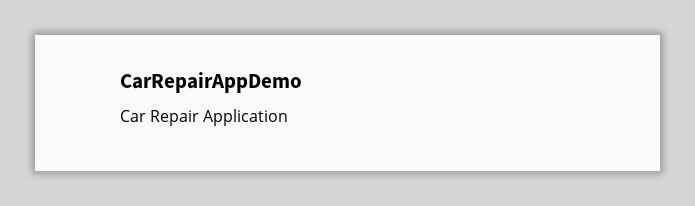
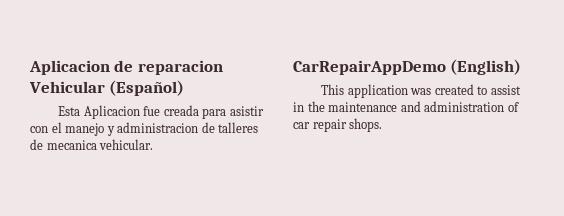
[120,72,302,93] [120,109,289,126] CarRepairAppDemo // Car Repair Application -> [29,60,223,75] [29,80,185,96] [58,105,264,119] [30,122,259,136] [30,139,154,150] [293,59,522,75] [321,84,521,98] [293,101,519,112] [293,118,383,132] Aplicacion de reparacion Vehicular (Español) // Esta Aplicacion fue creada para asistir con el manejo y administracion de talleres de mecanica vehicular. // CarRepairAppDemo (English) // This application was created to assist in the maintenance and administration of car repair shops.

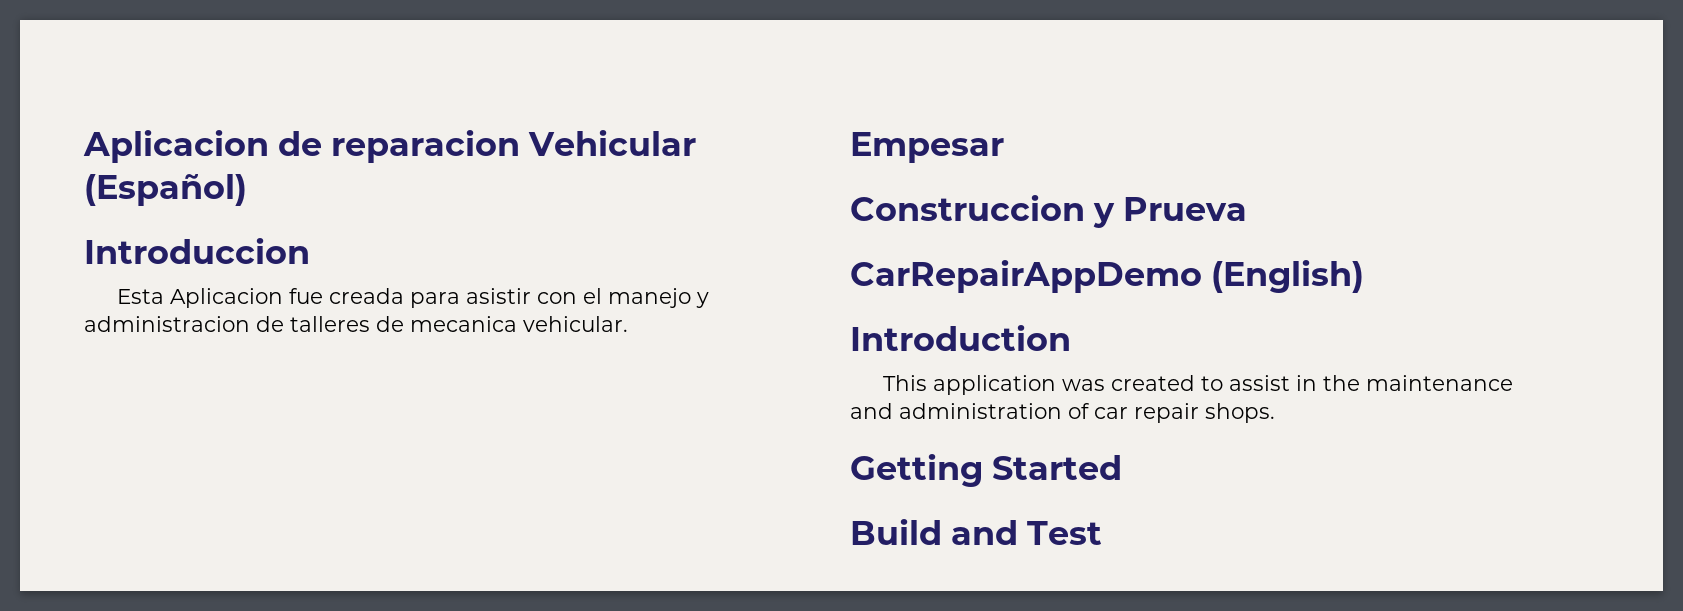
(185, 88) none -> [84,238,310,264] // Introduccion
(154, 144) none -> [850,132,1004,163] [850,195,1248,228] // Empesar // Construccion y Prueva
(522, 67) none -> [850,325,1071,351] // Introduction
(383, 125) none -> [850,454,1123,487] [850,519,1103,545] // Getting Started // Build and Test

